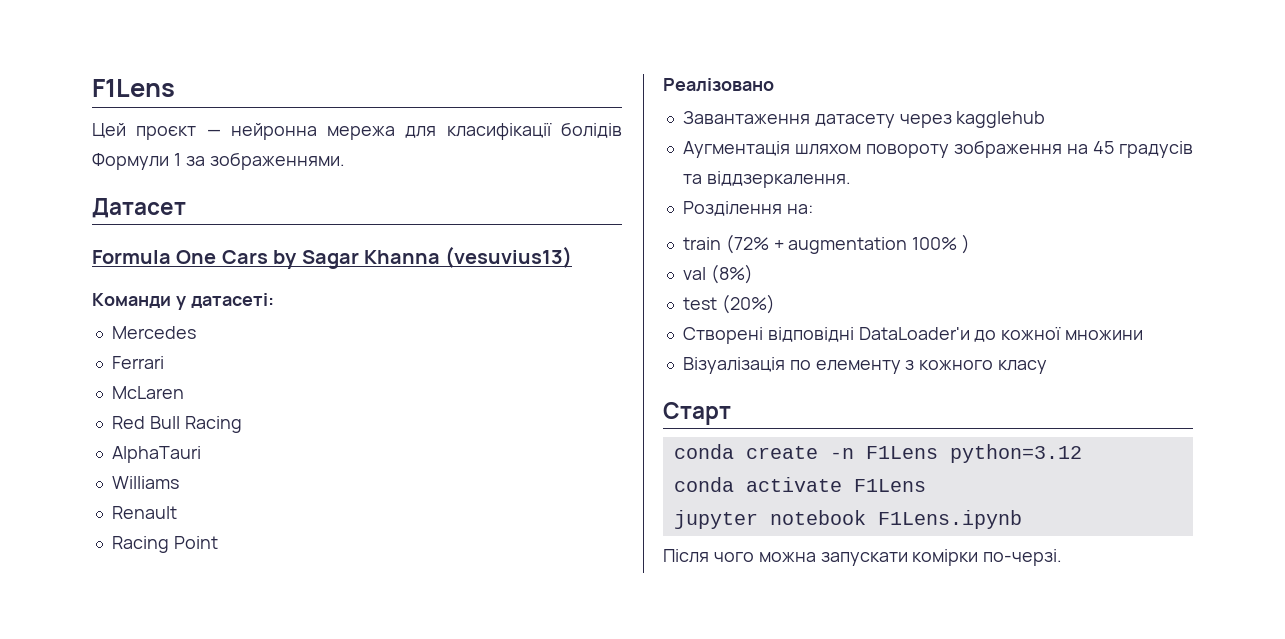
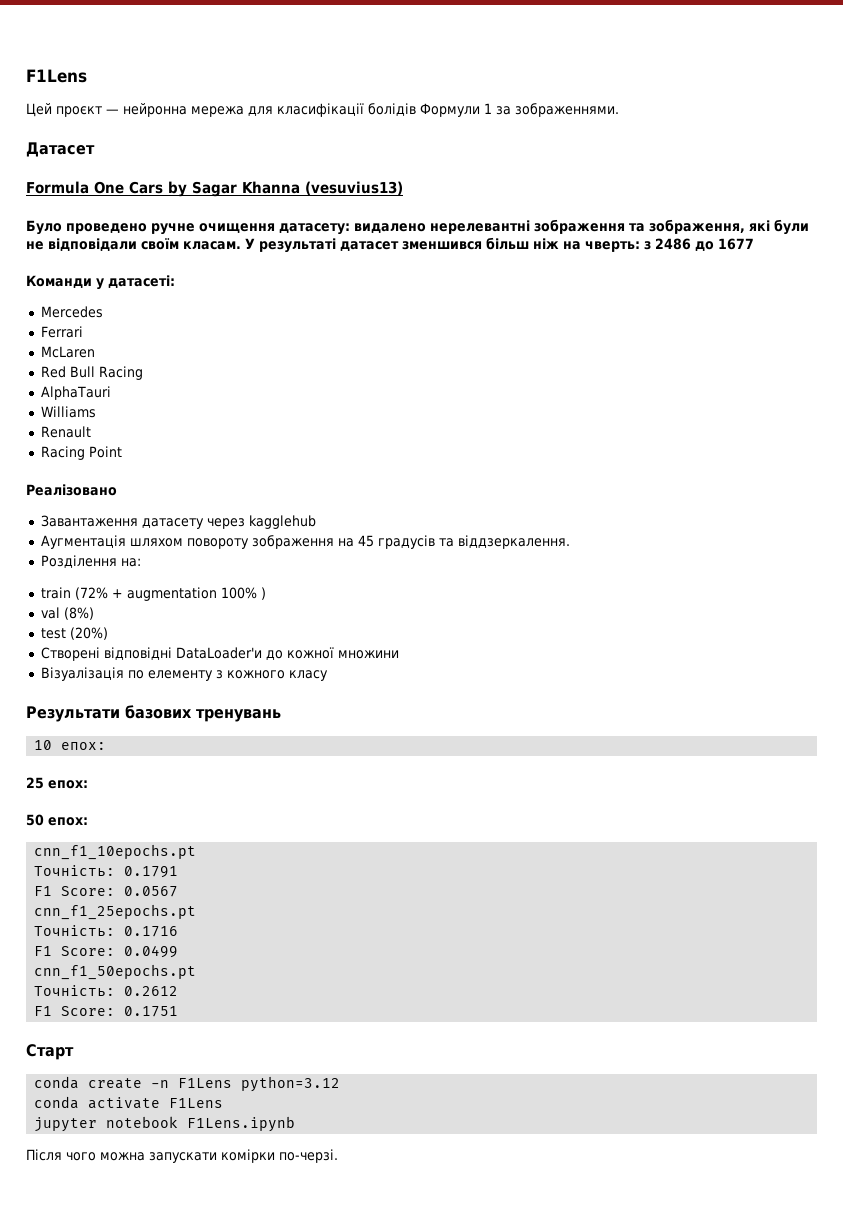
(573, 257) none -> [26,219,809,235] [26,237,754,253] // Було проведено ручне очищення датасету: видалено нерелевантні зображення та зображення, які були не відповідали своїм класам. У результаті датасет зменшився більш ніж на чверть: з 2486 до 1677
(1048, 367) none -> [26,705,281,722] [34,740,107,750] [26,777,88,789] [26,814,88,826] [34,844,197,860] [34,865,179,878] [34,886,179,897] [34,904,197,920] [34,925,179,937] [34,945,179,958] [34,964,197,980] [34,985,179,996] [34,1006,179,1017] // Результати базових тренувань // 10 епох: // 25 епох: // 50 епох: // cnn_f1_10epochs.pt // Точність: 0.1791 // F1 Score: 0.0567 // cnn_f1_25epochs.pt // Точність: 0.1716 // F1 Score: 0.0499 // cnn_f1_50epochs.pt // Точність: 0.2612 // F1 Score: 0.1751

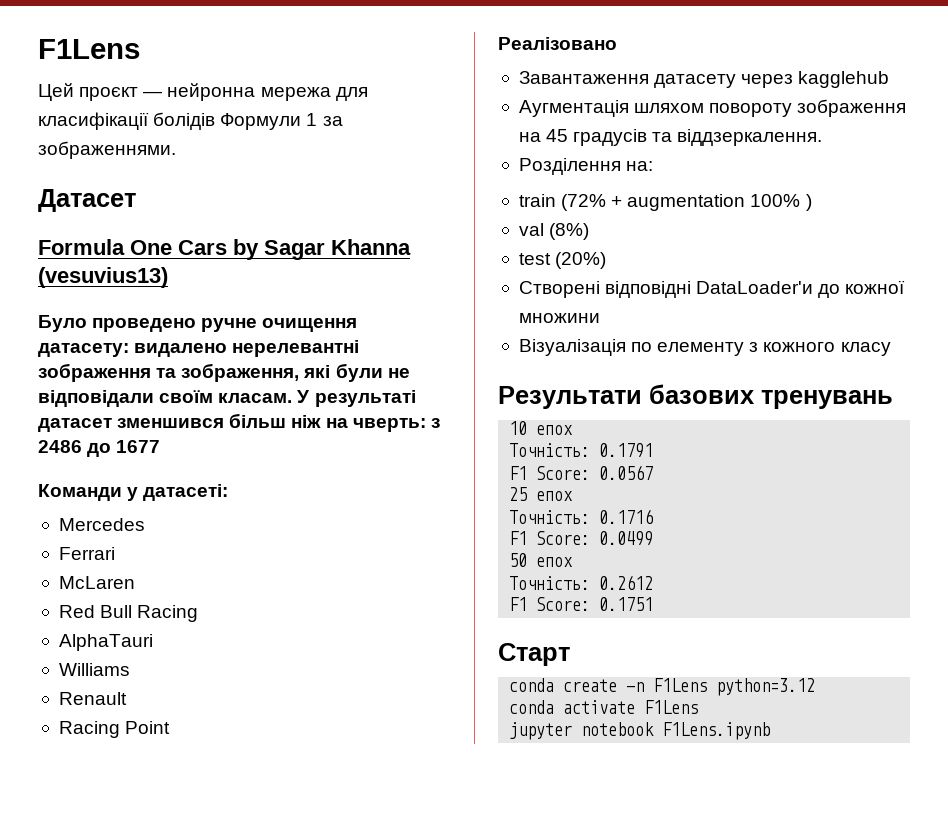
[61,742,107,750] [26,777,88,789] [26,814,88,826] [34,844,197,860] епох: // 25 епох: // 50 епох: // cnn_f1_10epochs.pt -> [536,425,574,435] епох
[34,904,197,920] cnn_f1_25epochs.pt -> [509,487,574,501] 25 епох
[34,964,197,980] cnn_f1_50epochs.pt -> [509,553,574,567] 50 епох
[26,1149,338,1163] // Після чого можна запускати комірки по-черзі. -> (771, 731) none

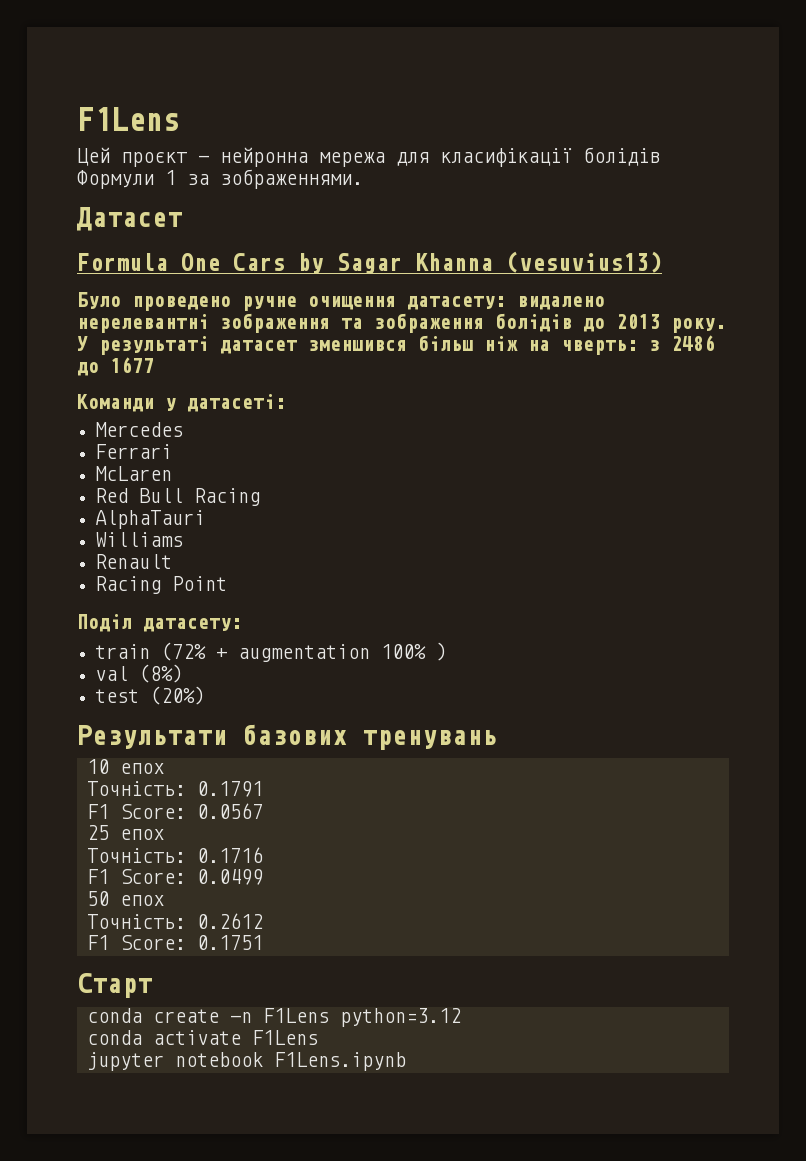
[181,363,410,382] [38,390,293,407] зображення, які були не відповідали своїм класам. -> [374,313,726,333] зображення болідів до 2013 року.
[498,37,617,50] [518,71,890,88] [518,99,907,117] [518,129,823,146] [518,158,654,175] Реалізовано // Завантаження датасету через kagglehub // Аугментація шляхом повороту зображення на 45 градусів та віддзеркалення. // Розділення на: -> [77,614,242,632] Поділ датасету:
[518,280,906,298] [518,313,600,323] [518,339,891,356] // Створені відповідні DataLoader'и до кожної множини // Візуалізація по елементу з кожного класу -> (206, 695) none

